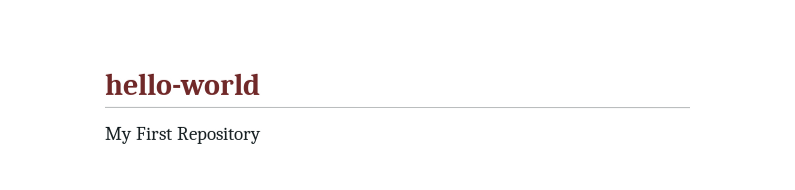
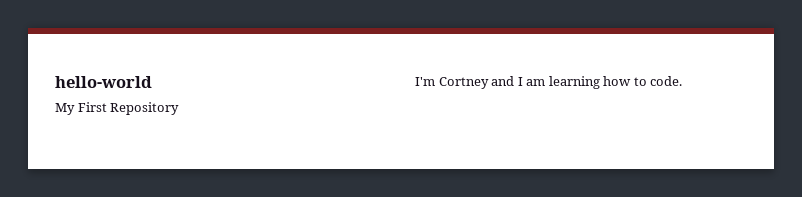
(262, 135) none -> [415,76,683,89] // I'm Cortney and I am learning how to code.

